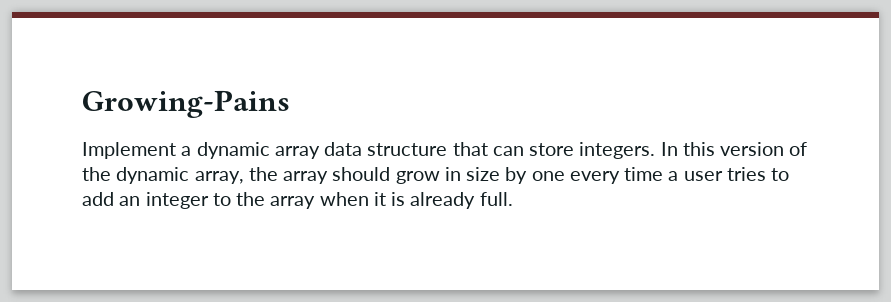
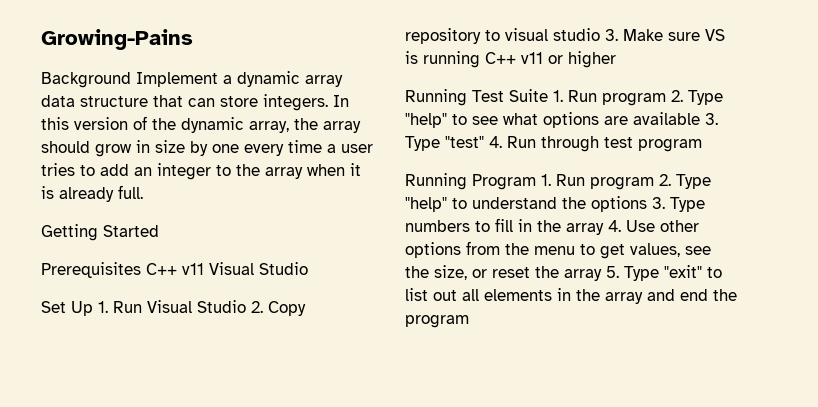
(290, 104) none -> [41,72,131,88] Background
(513, 199) none -> [41,224,159,241] [41,262,308,278] [41,300,306,316] [405,28,725,44] [405,51,616,68] [405,89,723,106] [405,112,718,128] [405,136,702,152] [405,173,711,190] [405,196,705,212] [405,218,699,235] [405,241,711,259] [405,265,722,281] [405,288,737,304] [405,315,469,328] // Getting Started // Prerequisites C++ v11 Visual Studio // Set Up 1. Run Visual Studio 2. Copy repository to visual studio 3. Make sure VS is running C++ v11 or higher // Running Test Suite 1. Run program 2. Type "help" to see what options are available 3. Type "test" 4. Run through test program // Running Program 1. Run program 2. Type "help" to understand the options 3. Type numbers to fill in the array 4. Use other options from the menu to get values, see the size, or reset the array 5. Type "exit" to list out all elements in the array and end the program

